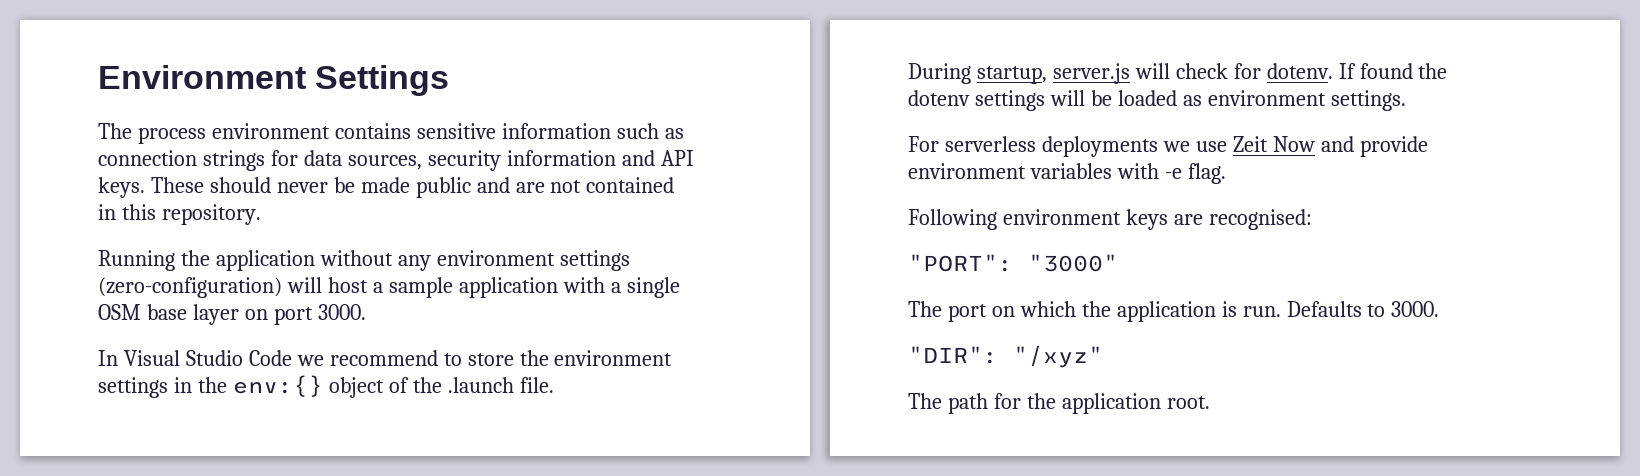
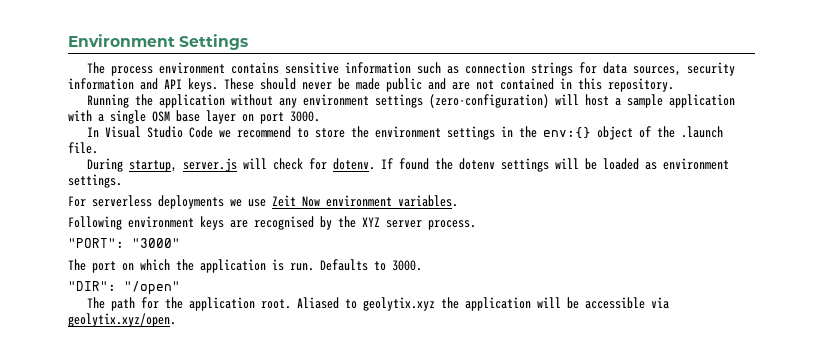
[1320,136,1428,157] [908,163,1226,184] [908,209,1312,230] and provide environment variables with -e flag. // Following environment keys are recognised: -> [326,195,458,207] [68,216,476,230] environment variables. // Following environment keys are recognised by the XYZ server process.
[1013,345,1103,368] "/xyz" -> [124,281,180,295] "/open"
(1210, 402) none -> [297,297,670,311] [68,313,176,327] Aliased to geolytix.xyz the application will be accessible via geolytix.xyz/open.

